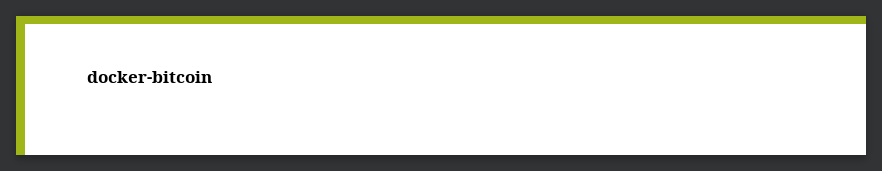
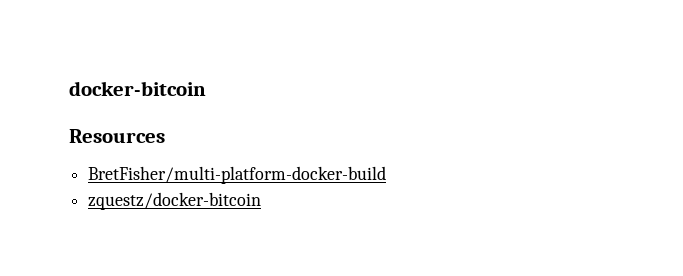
(212, 77) none -> [69,129,165,143] [88,166,387,184] [88,192,262,210] // Resources // BretFisher/multi-platform-docker-build // zquestz/docker-bitcoin

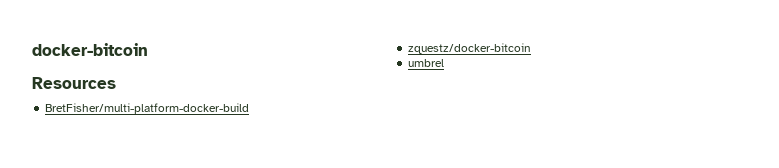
(262, 201) none -> [408,59,445,67] // umbrel

